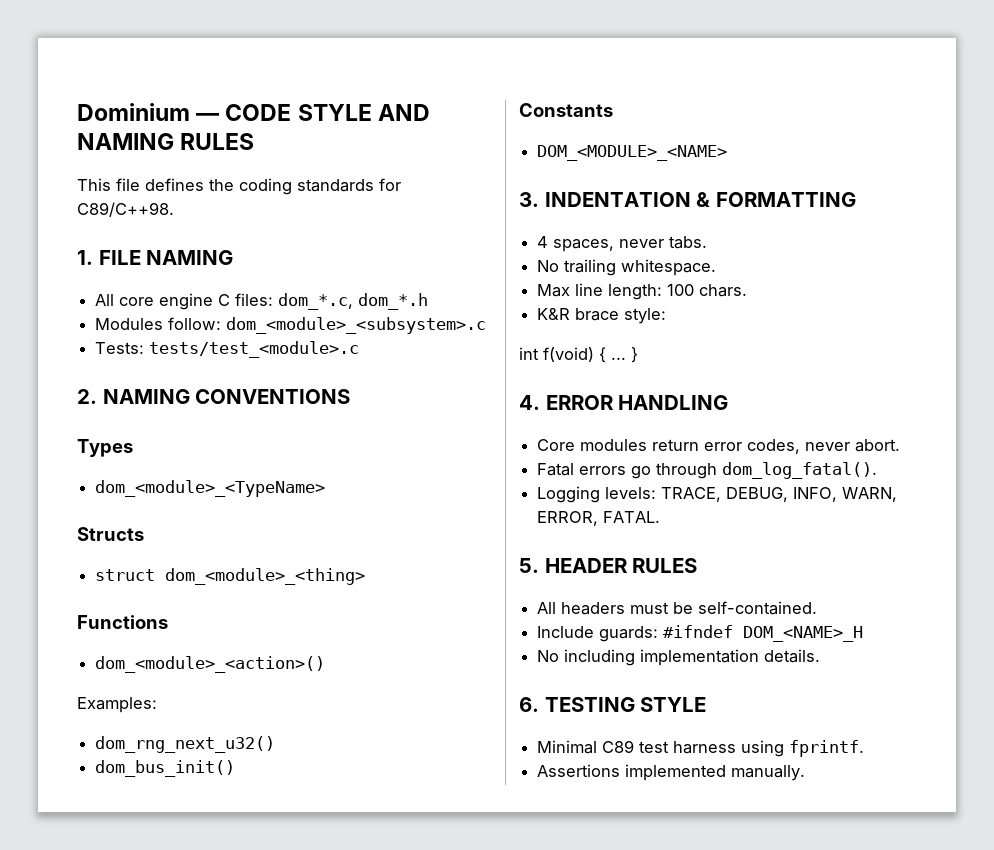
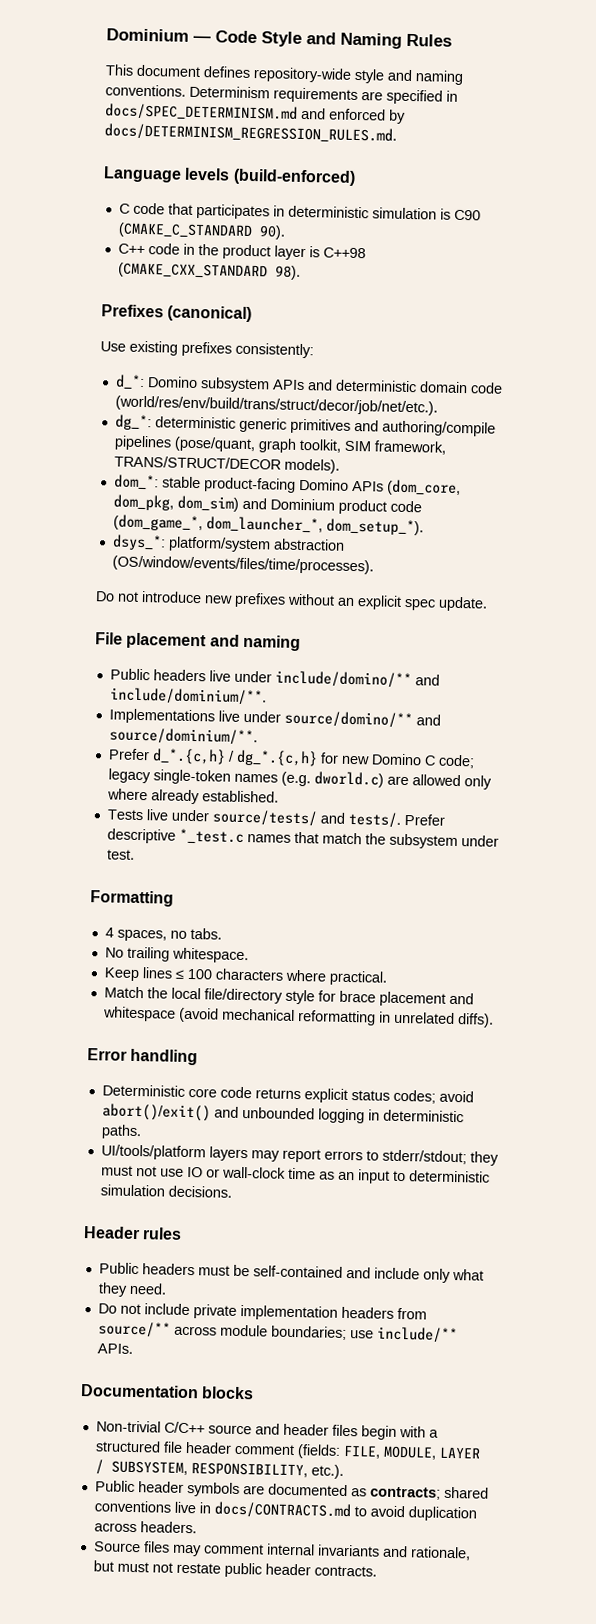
[225,104,430,121] [77,133,255,150] [77,178,401,195] [77,202,174,217] [77,250,234,265] [95,293,429,310] [95,317,487,334] [95,341,360,358] [77,389,351,404] [77,439,133,457] [95,480,326,497] [77,527,144,541] [95,568,366,585] [77,615,168,629] [95,656,326,673] [77,697,157,713] [95,736,276,753] [95,760,236,777] [519,103,613,117] [537,145,728,161] [519,192,856,207] CODE STYLE AND NAMING RULES // This file defines the coding standards for C89/C++98. // 1. FILE NAMING // All core engine C files: dom_*.c, dom_*.h // Modules follow: dom_<module>_<subsystem>.c // Tests: tests/test_<module>.c // 2. NAMING CONVENTIONS // Types // dom_<module>_<TypeName> // Structs // struct dom_<module>_<thing> // Functions // dom_<module>_<action>() // Examples: // dom_rng_next_u32() // dom_bus_init() // Constants // DOM_<MODULE>_<NAME> // 3. INDENTATION & FORMATTING -> [215,30,452,49] [105,64,463,85] [105,84,458,105] [105,103,406,124] [104,123,397,144] [103,166,356,186] [118,202,481,221] [117,222,286,240] [117,243,366,261] [117,262,301,280] [101,304,253,323] [100,340,314,359] [114,374,503,394] [114,395,438,416] [114,414,496,437] [113,435,447,455] [113,455,340,474] [113,474,461,496] [112,494,422,515] [112,514,424,536] [111,534,345,553] [111,555,374,575] [95,591,488,612] [95,632,301,652] [109,668,440,689] [109,687,267,706] [108,708,441,729] [108,727,258,746] [107,748,475,769] [107,768,492,790] [106,788,279,805] [106,809,445,828] [106,828,499,850] [106,849,135,860] [90,890,174,907] Code Style and Naming Rules // This document defines repository-wide style and naming conventions. Determinism requirements are specified in docs/SPEC_DETERMINISM.md and enforced by docs/DETERMINISM_REGRESSION_RULES.md. // Language levels (build-enforced) // C code that participates in deterministic simulation is C90 (CMAKE_C_STANDARD 90). // C++ code in the product layer is C++98 (CMAKE_CXX_STANDARD 98). // Prefixes (canonical) // Use existing prefixes consistently: // d_*: Domino subsystem APIs and deterministic domain code (world/res/env/build/trans/struct/decor/job/net/etc.). // dg_*: deterministic generic primitives and authoring/compile pipelines (pose/quant, graph toolkit, SIM framework, TRANS/STRUCT/DECOR models). // dom_*: stable product-facing Domino APIs (dom_core, dom_pkg, dom_sim) and Dominium product code (dom_game_*, dom_launcher_*, dom_setup_*). // dsys_*: platform/system abstraction (OS/window/events/files/time/processes). // Do not introduce new prefixes without an explicit spec update. // File placement and naming // Public headers live under include/domino/** and include/dominium/**. // Implementations live under source/domino/** and source/dominium/**. // Prefer d_*.{c,h} / dg_*.{c,h} for new Domino C code; legacy single-token names (e.g. dworld.c) are allowed only where already established. // Tests live under source/tests/ and tests/. Prefer descriptive *_test.c names that match the subsystem under test. // Formatting
[619,239,665,248] never -> [169,930,187,939] no
[537,283,748,300] [537,308,667,324] [519,347,638,363] [519,395,729,410] [537,439,901,454] [537,462,878,479] [537,486,898,503] [537,511,661,526] [519,558,698,573] [537,601,818,615] [537,625,864,642] [537,649,821,666] [519,697,707,712] [537,740,865,757] [537,764,806,781] Max line length: 100 chars. // K&R brace style: // int f(void) { ... } // 4. ERROR HANDLING // Core modules return error codes, never abort. // Fatal errors go through dom_log_fatal(). // Logging levels: TRACE, DEBUG, INFO, WARN, ERROR, FATAL. // 5. HEADER RULES // All headers must be self-contained. // Include guards: #ifndef DOM_<NAME>_H // No including implementation details. // 6. TESTING STYLE // Minimal C89 test harness using fprintf. // Assertions implemented manually. -> [103,967,388,986] [103,986,474,1007] [102,1006,494,1028] [87,1048,199,1066] [101,1084,474,1104] [101,1103,464,1124] [100,1124,142,1140] [100,1144,499,1166] [100,1165,490,1184] [99,1184,232,1198] [83,1226,183,1240] [98,1262,484,1283] [97,1282,167,1297] [97,1303,427,1321] [97,1321,458,1344] [96,1343,133,1354] [80,1384,255,1400] [95,1420,439,1440] [94,1440,481,1460] [94,1459,344,1479] [94,1480,489,1500] [93,1500,477,1522] [93,1521,197,1534] [93,1541,471,1561] [92,1560,377,1578] Keep lines ≤ 100 characters where practical. // Match the local file/directory style for brace placement and whitespace (avoid mechanical reformatting in unrelated diffs). // Error handling // Deterministic core code returns explicit status codes; avoid abort()/exit() and unbounded logging in deterministic paths. // UI/tools/platform layers may report errors to stderr/stdout; they must not use IO or wall-clock time as an input to deterministic simulation decisions. // Header rules // Public headers must be self-contained and include only what they need. // Do not include private implementation headers from source/** across module boundaries; use include/** APIs. // Documentation blocks // Non-trivial C/C++ source and header files begin with a structured file header comment (fields: FILE, MODULE, LAYER / SUBSYSTEM, RESPONSIBILITY, etc.). // Public header symbols are documented as contracts; shared conventions live in docs/CONTRACTS.md to avoid duplication across headers. // Source files may comment internal invariants and rationale, but must not restate public header contracts.

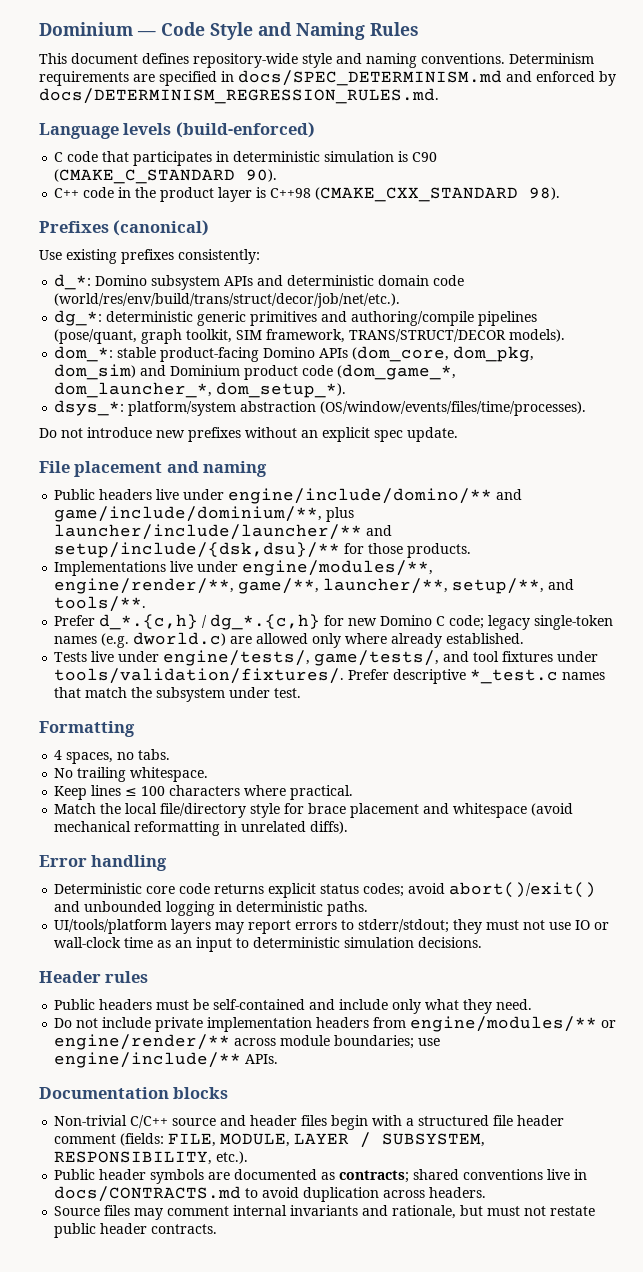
[274,670,440,689] [109,687,267,706] [108,708,441,729] [108,727,258,746] include/domino/** and include/dominium/**. // Implementations live under source/domino/** and source/dominium/**. -> [228,488,523,504] [54,506,355,522] [54,524,393,540] [54,542,472,558] [54,560,434,576] [54,578,575,594] [54,596,147,612] engine/include/domino/** and game/include/dominium/**, plus launcher/include/launcher/** and setup/include/{dsk,dsu}/** for those products. // Implementations live under engine/modules/**, engine/render/**, game/**, launcher/**, setup/**, and tools/**.
[211,809,402,828] source/tests/ and tests/. -> [163,650,599,666] [54,668,345,684] engine/tests/, game/tests/, and tool fixtures under tools/validation/fixtures/.
[97,1321,171,1338] source/** -> [410,1016,617,1032] [54,1034,231,1050] engine/modules/** or engine/render/**
[376,1326,458,1344] include/** -> [54,1052,242,1068] engine/include/**

